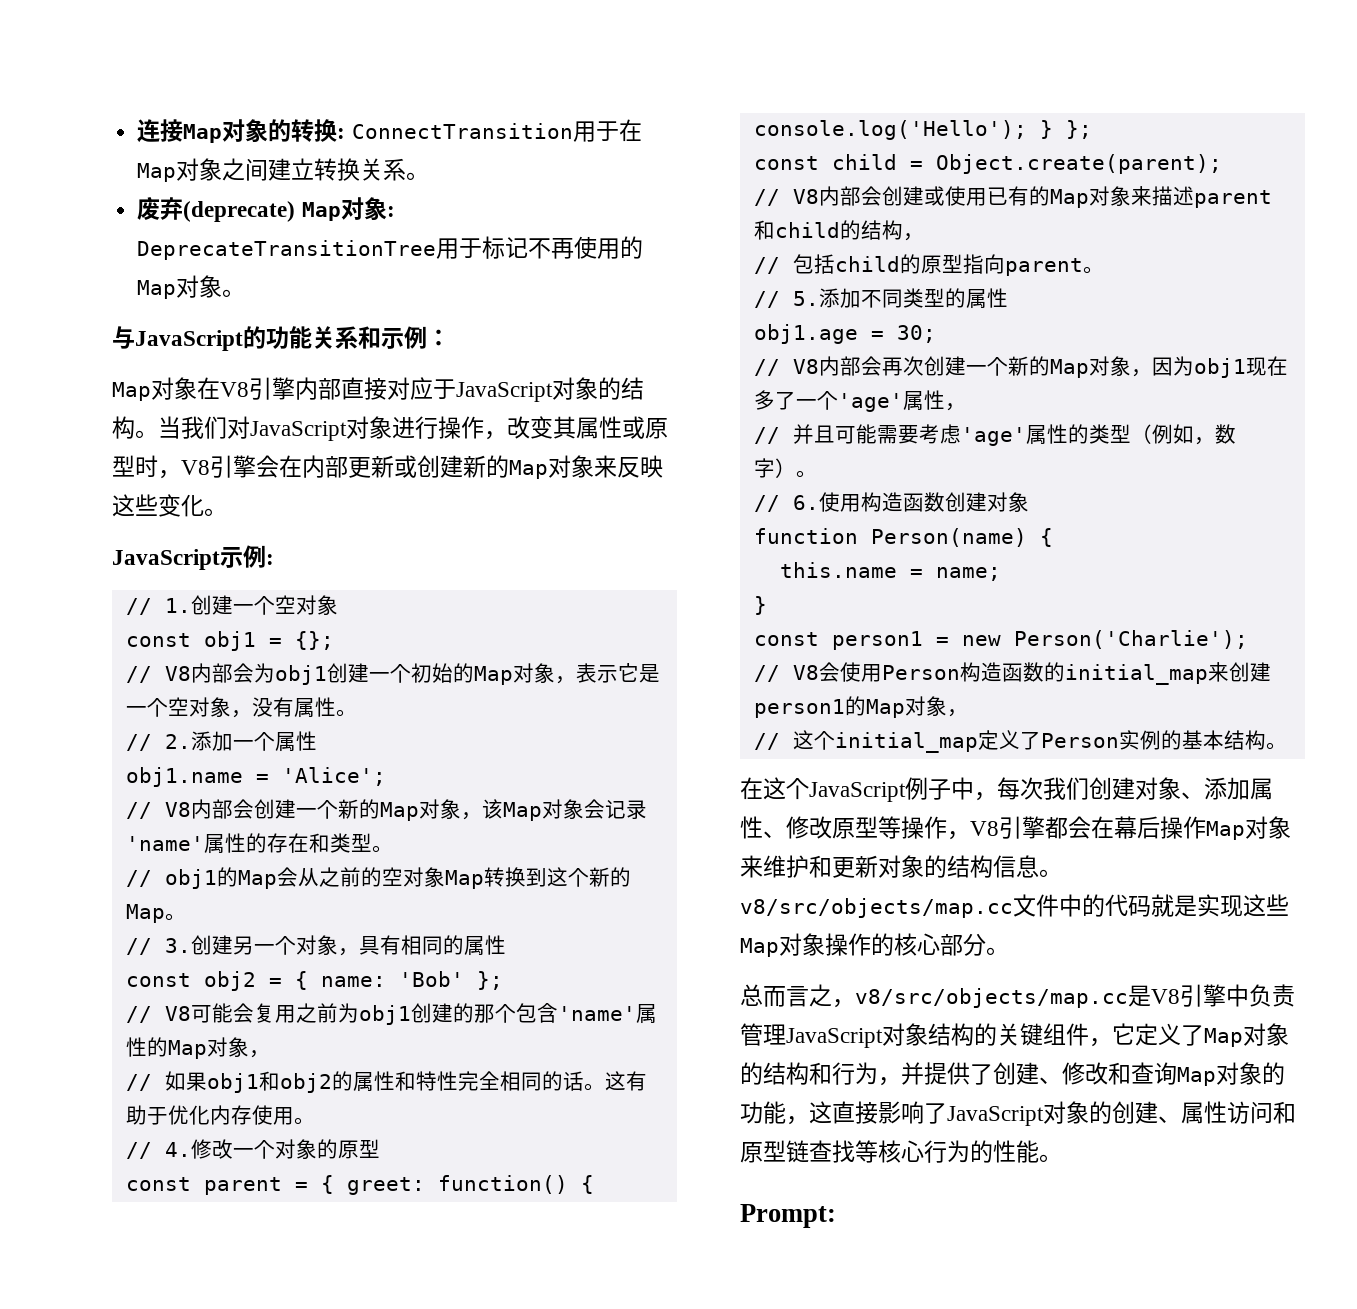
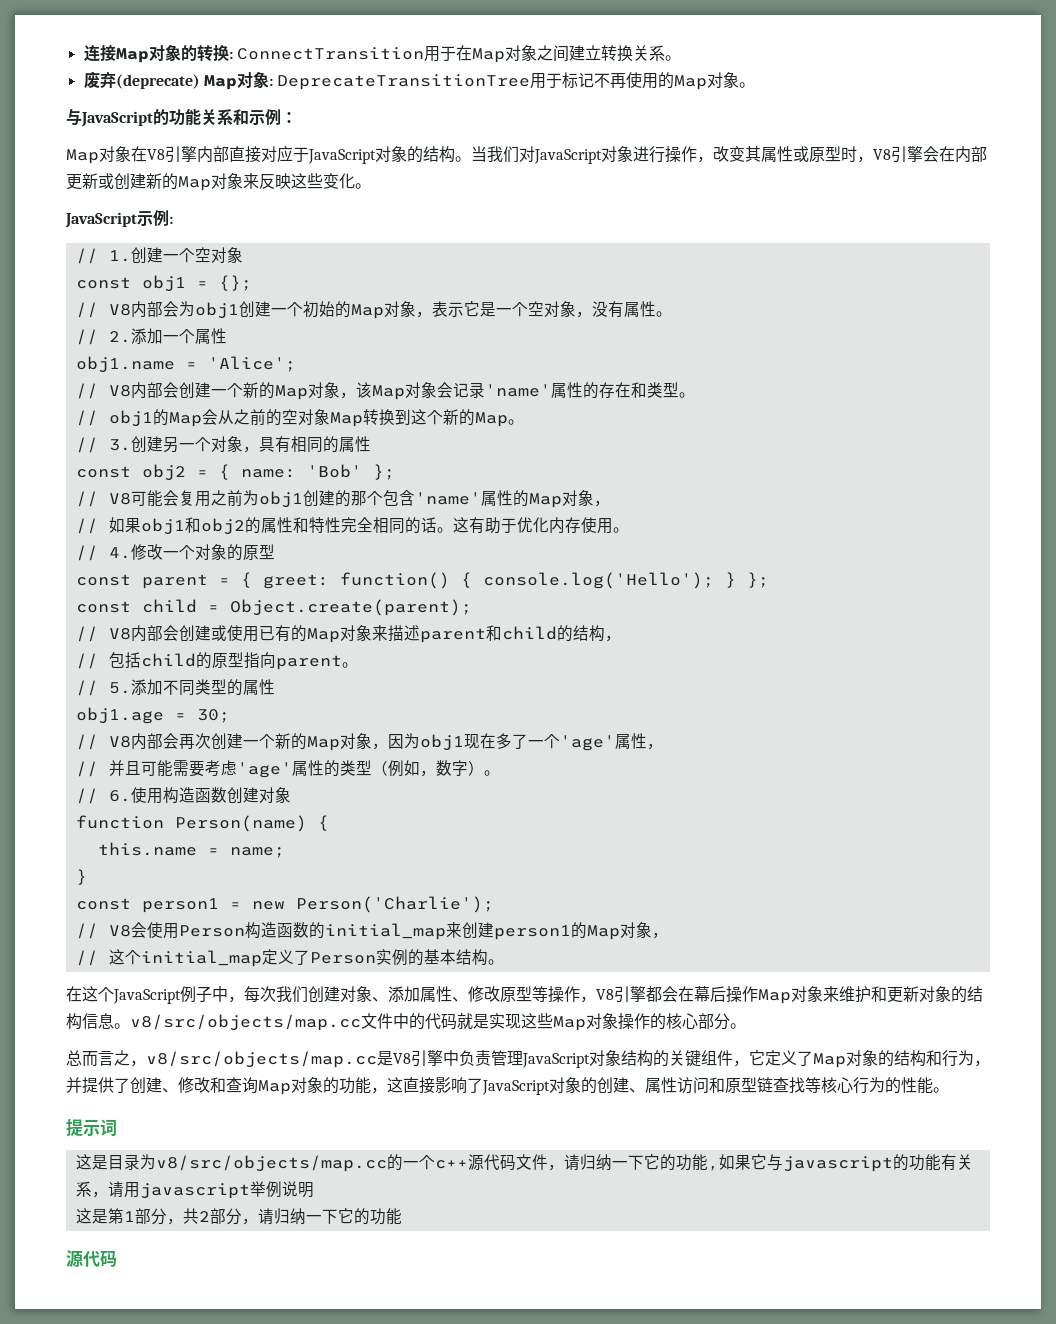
[740,1204,836,1228] Prompt: -> [66,1119,117,1136] [75,1154,973,1172] [75,1181,314,1199] [75,1208,402,1225] [66,1250,117,1268] 提示词 // 这是目录为v8/src/objects/map.cc的一个c++源代码文件，请归纳一下它的功能,如果它与javascript的功能有关系，请用javascript举例说明 // 这是第1部分，共2部分，请归纳一下它的功能 // 源代码

